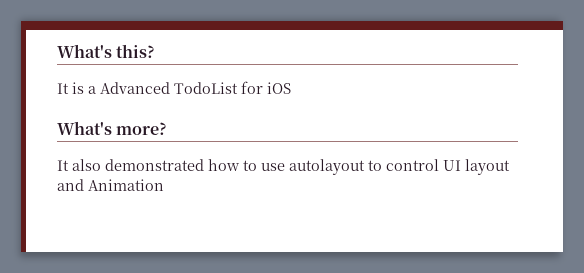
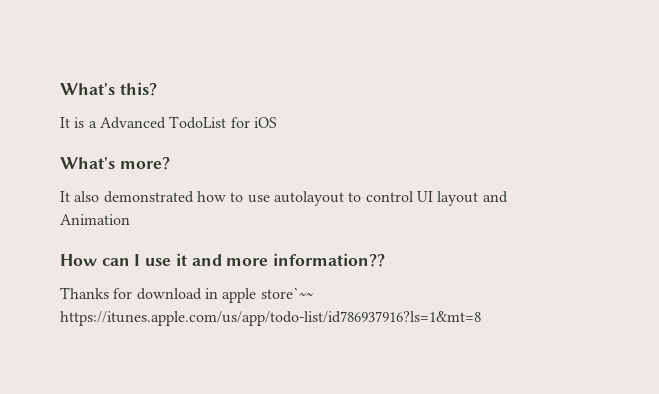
(164, 185) none -> [60,253,386,267] [60,287,313,303] [60,311,481,326] // How can I use it and more information?? // Thanks for download in apple store`~~ https://itunes.apple.com/us/app/todo-list/id786937916?ls=1&mt=8

